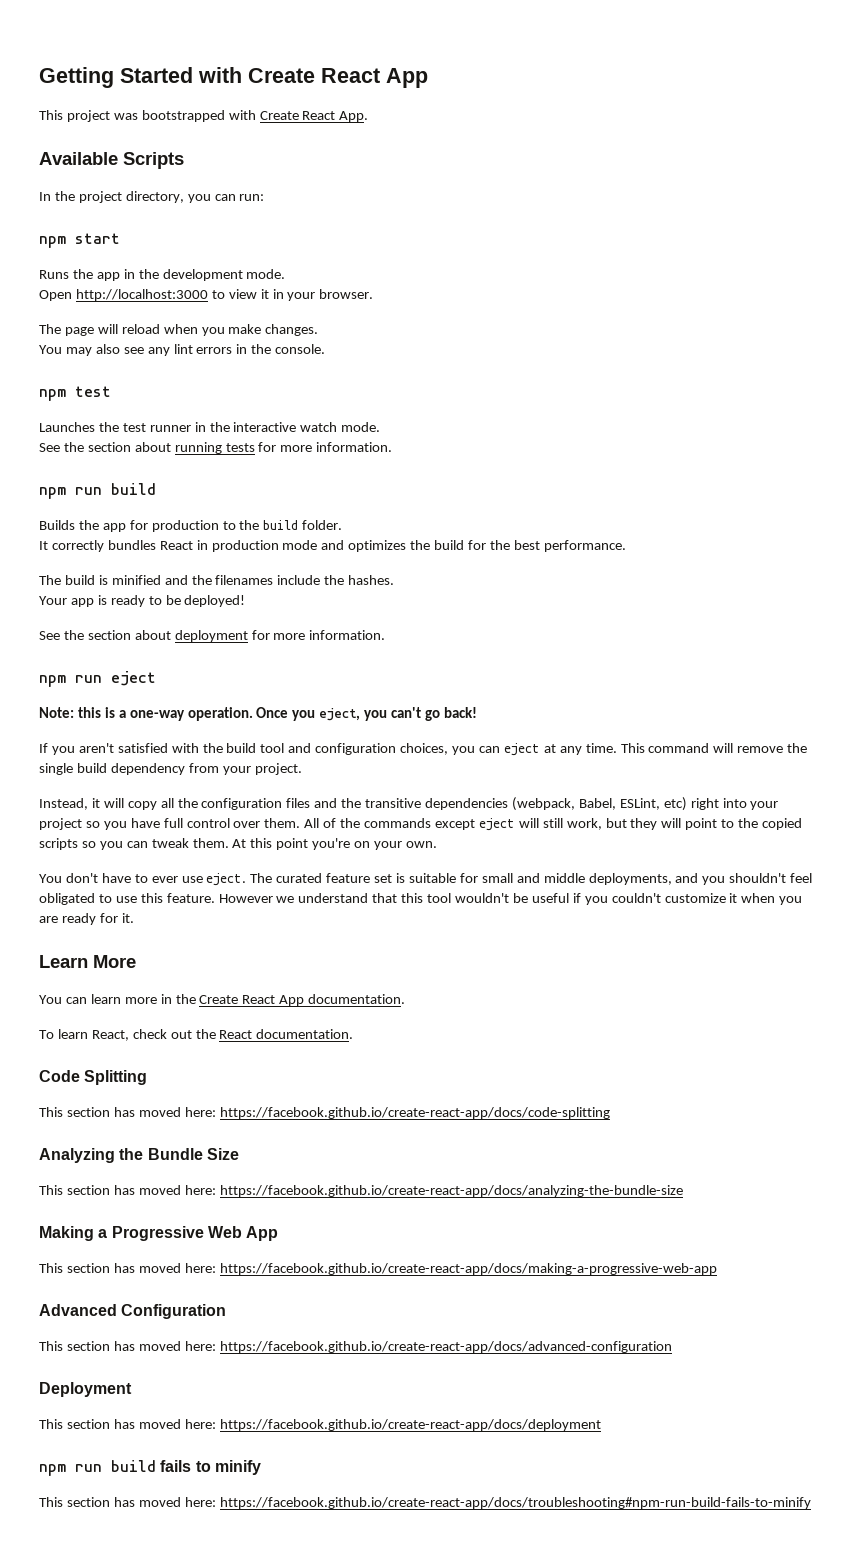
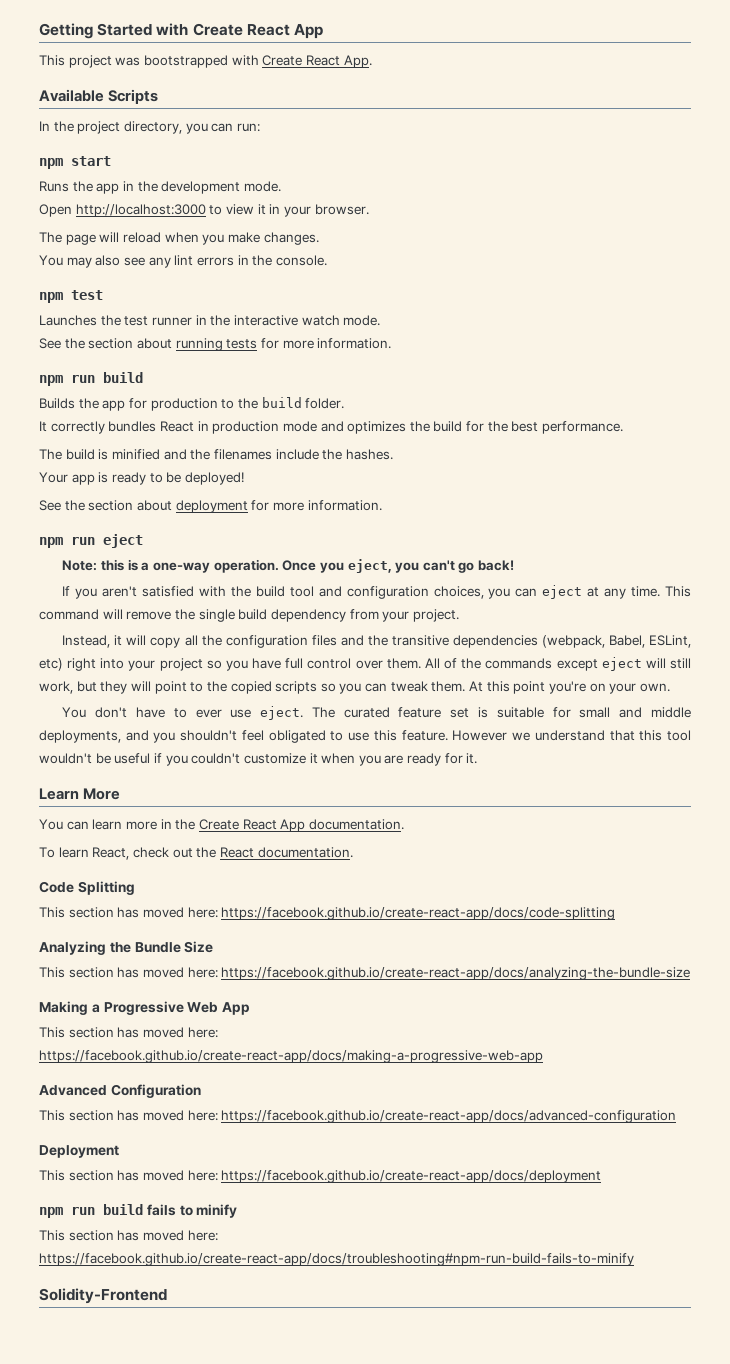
(811, 1503) none -> [39,1288,167,1304] // Solidity-Frontend

